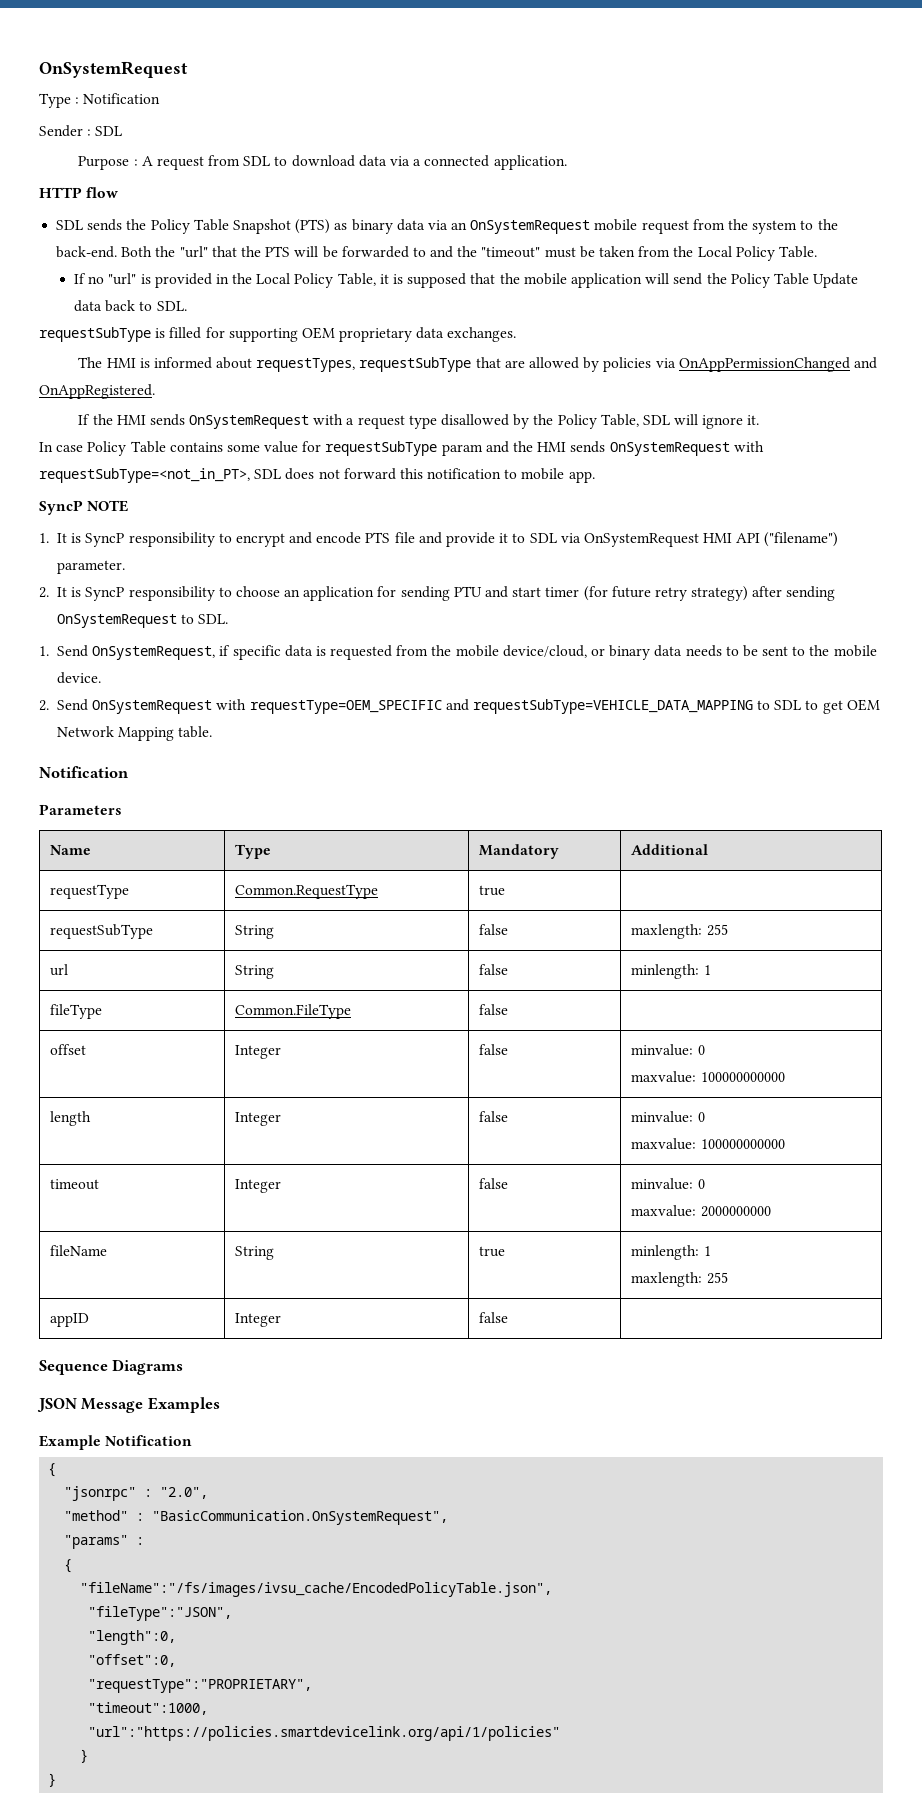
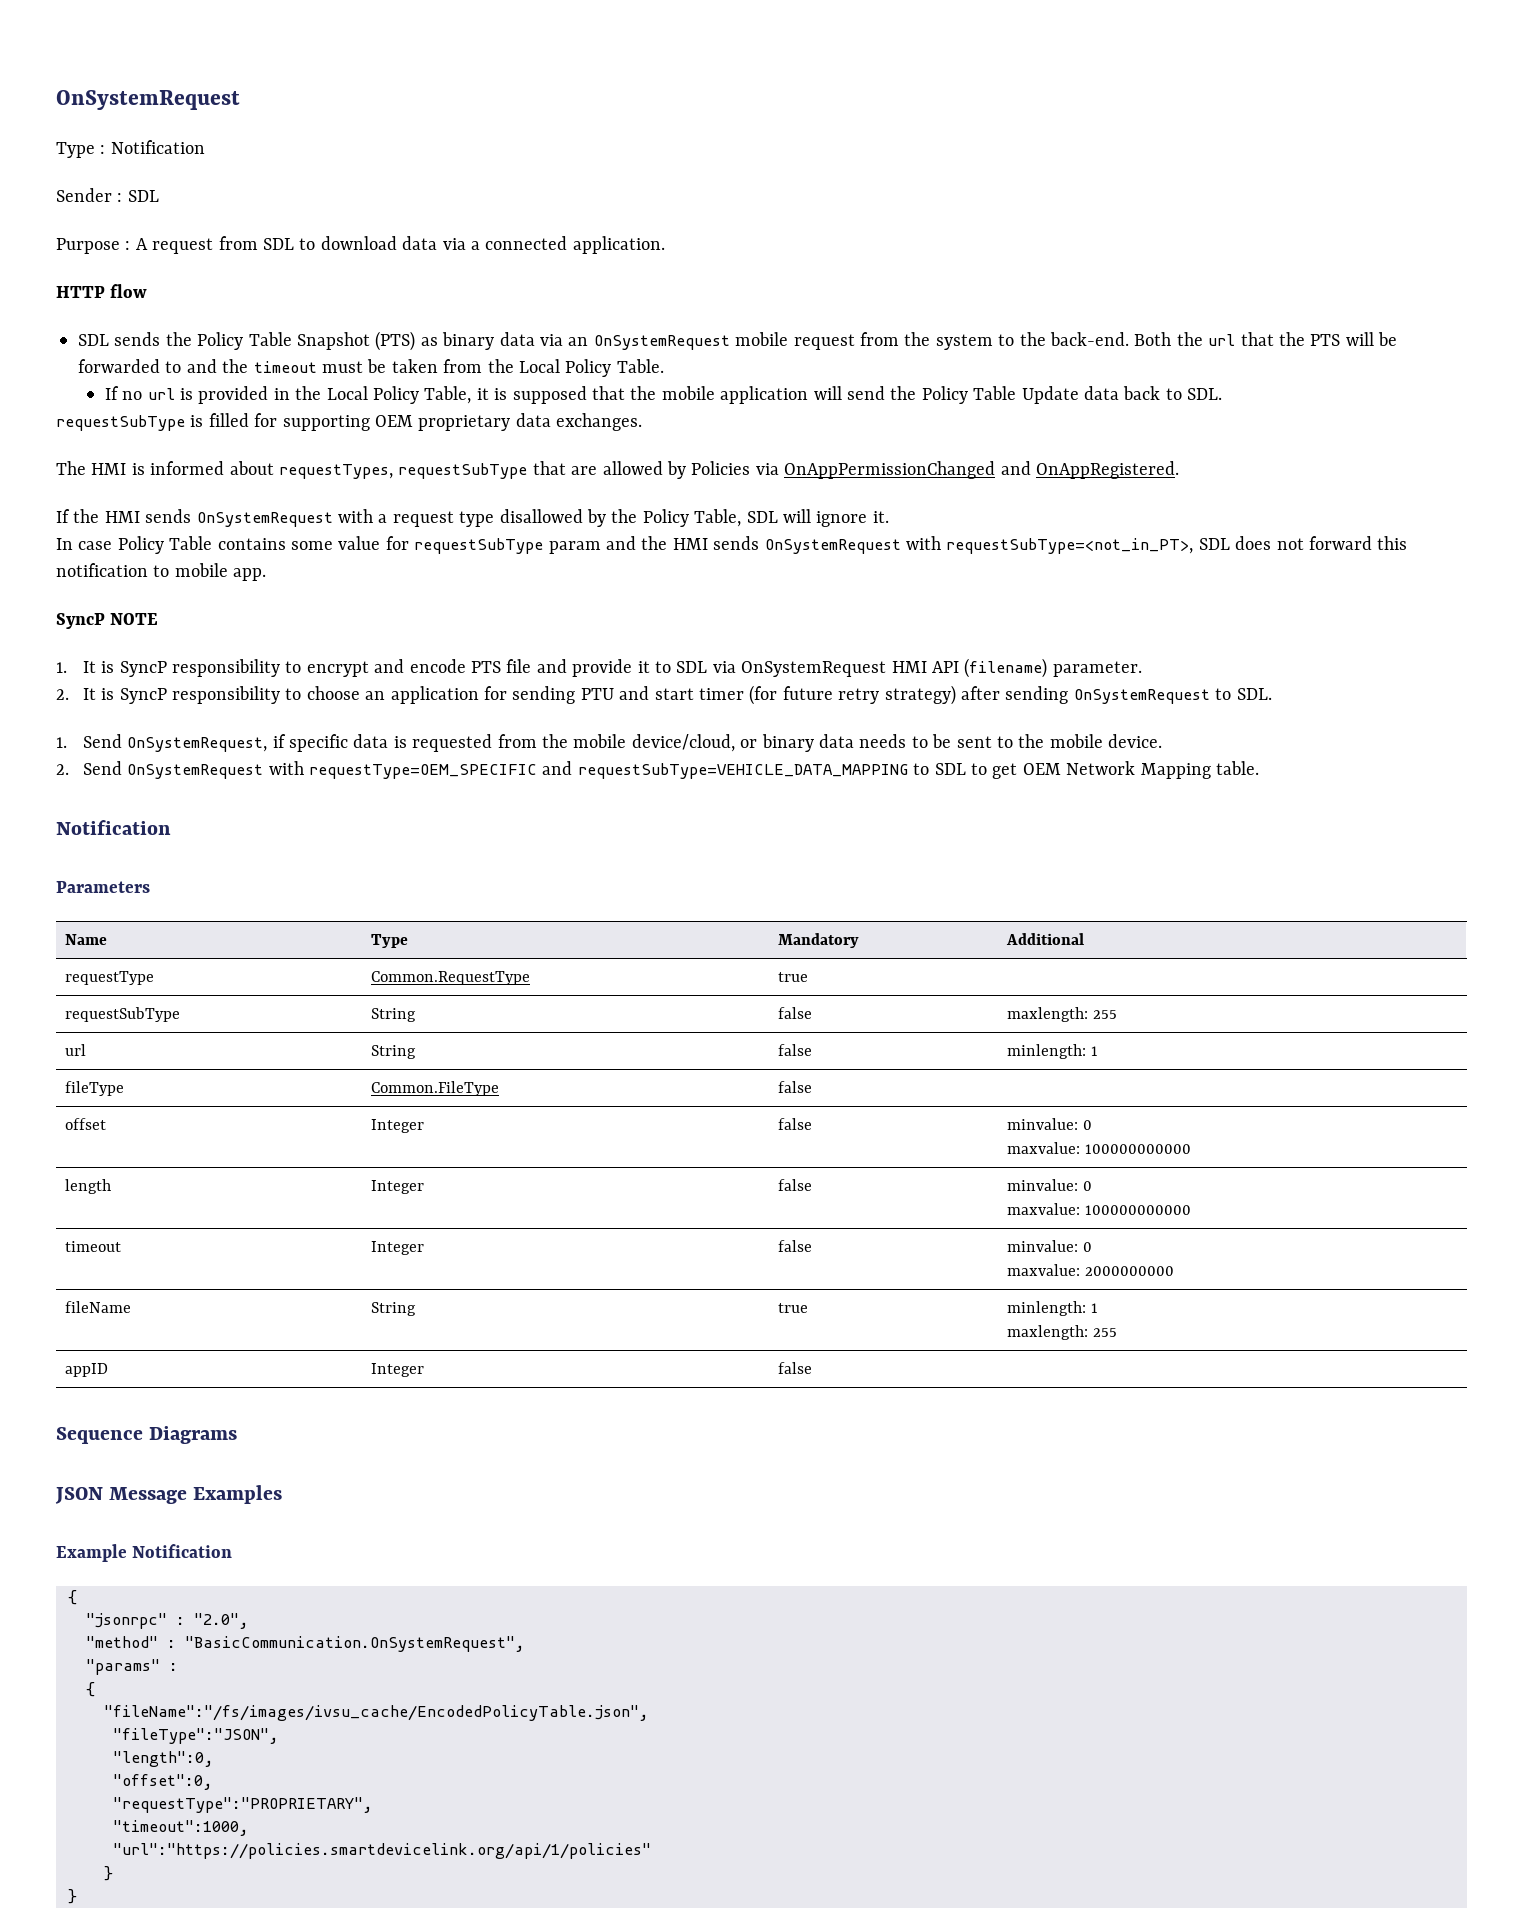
[179,246,208,258] "url" -> [1208,334,1236,346] url
[481,247,541,258] "timeout" -> [253,361,317,373] timeout
[108,273,137,285] "url" -> [147,388,175,400] url
[603,357,652,372] policies -> [691,461,751,475] Policies
[764,532,839,547] ("filename") -> [964,658,1048,678] (filename)

